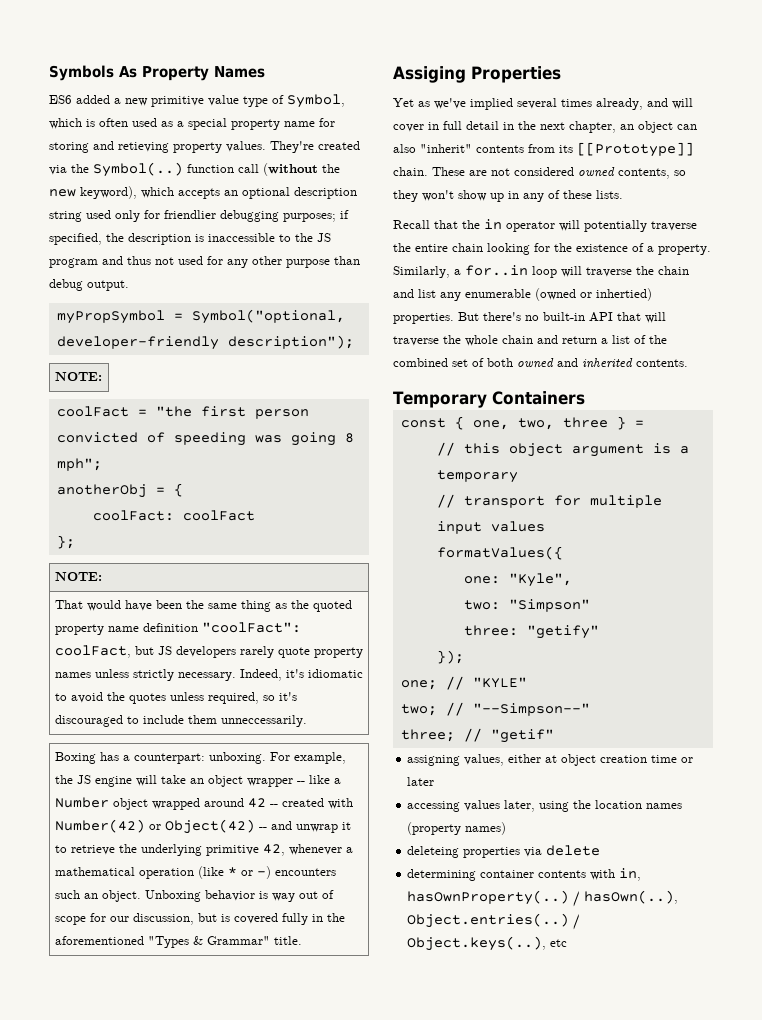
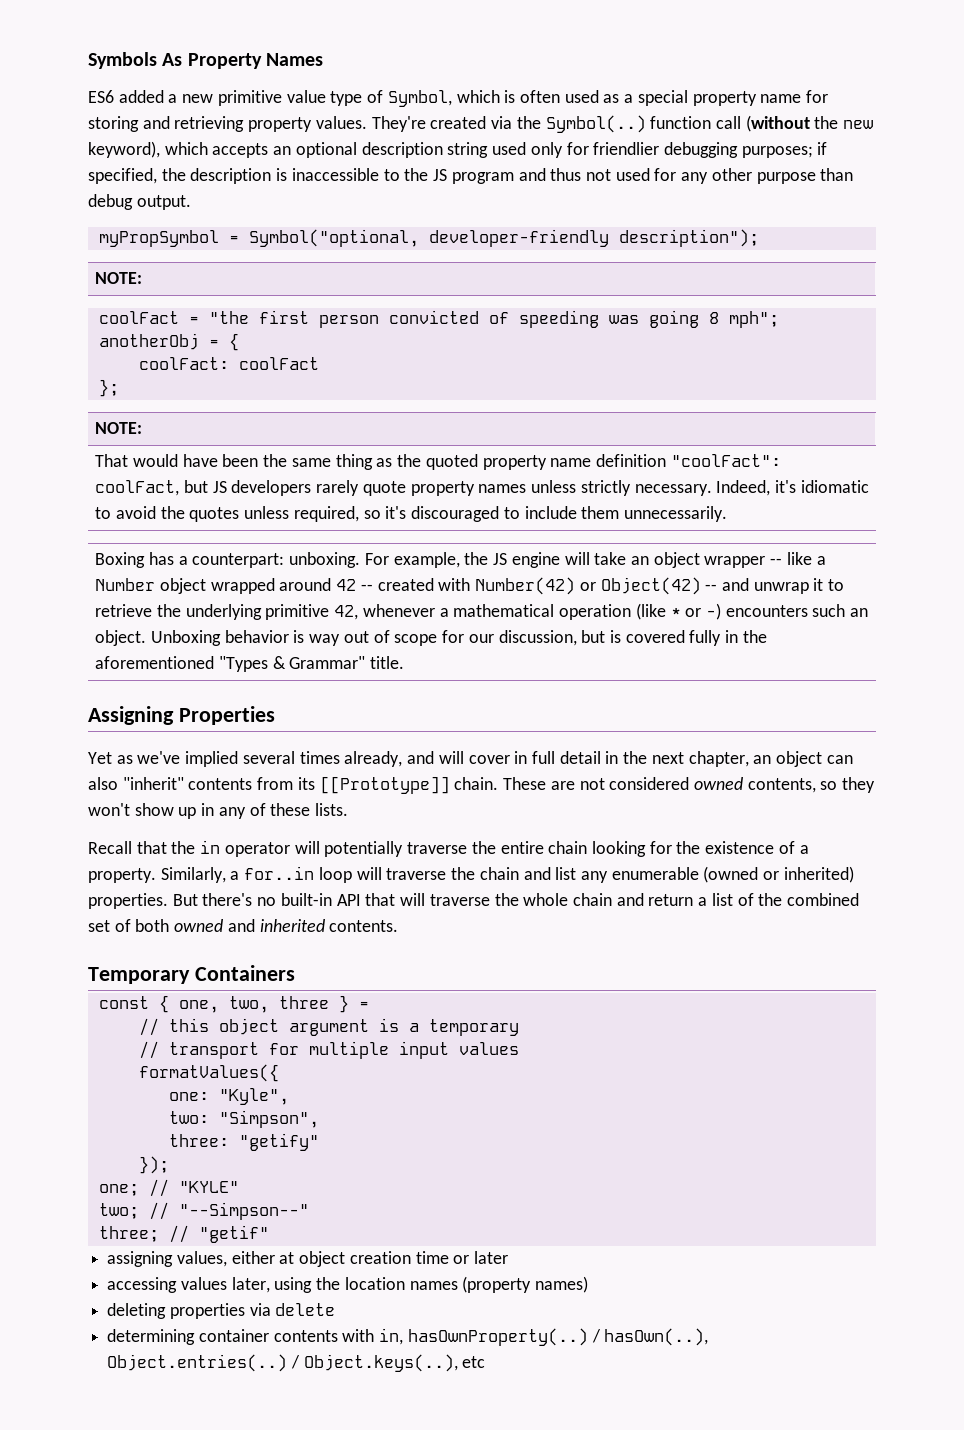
[118,142,169,153] retieving -> [174,116,245,132] retrieving
[220,715,307,727] unneccessarily. -> [623,506,727,522] unnecessarily.
[393,66,466,83] Assiging -> [88,706,174,725] Assigning
[596,288,652,301] inhertied) -> [783,866,854,883] inherited)
[508,599,590,612] "Simpson" -> [218,1110,319,1128] "Simpson",
[407,846,460,858] deleteing -> [107,1303,167,1319] deleting

